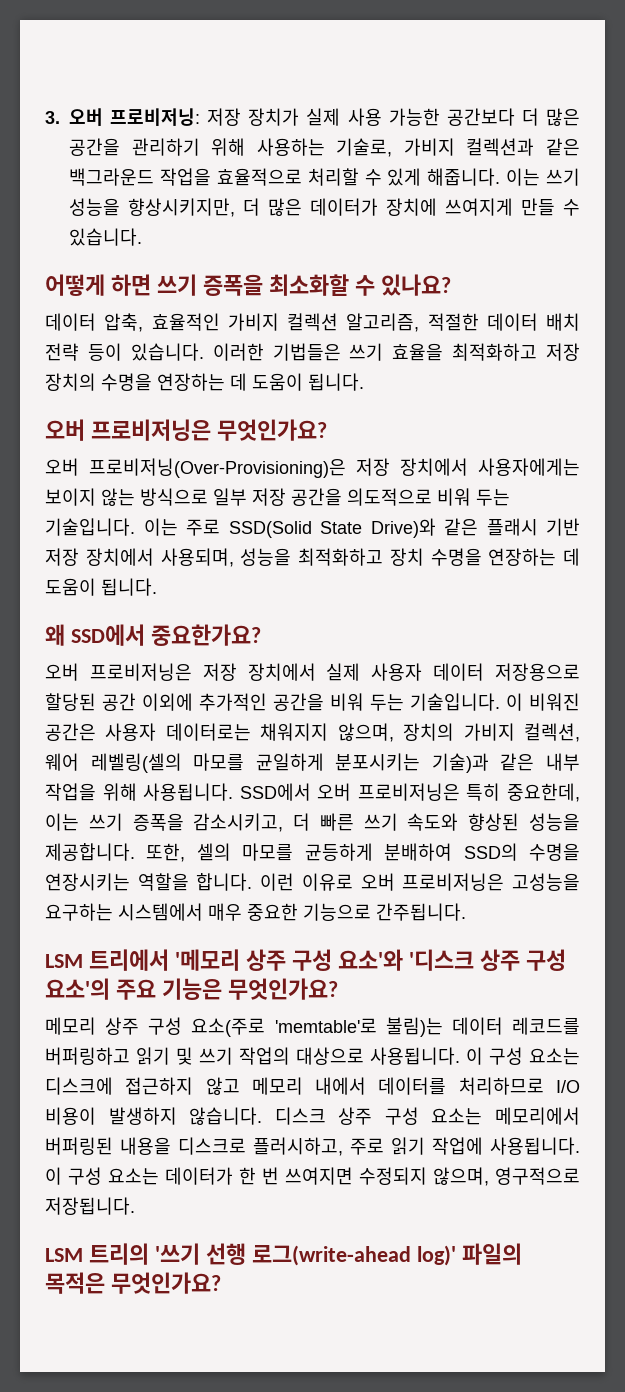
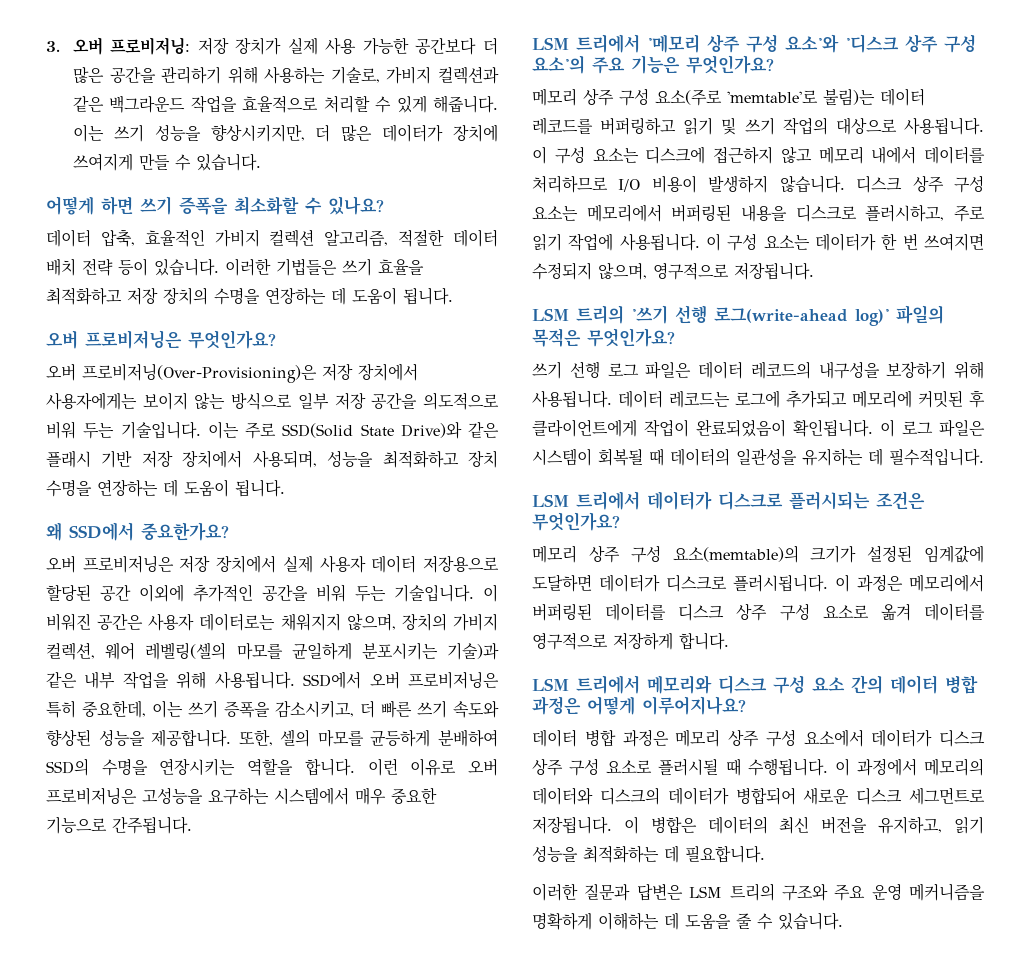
(221, 1283) none -> [532,361,984,379] [532,390,985,408] [532,419,985,437] [532,448,984,466] [532,491,925,510] [532,512,620,531] [532,545,984,563] [532,574,984,592] [532,603,985,621] [532,632,729,650] [532,675,978,694] [532,696,746,715] [532,729,985,747] [532,758,984,776] [532,787,985,805] [532,816,984,834] [532,845,765,863] [532,883,985,901] [532,912,843,930] // 쓰기 선행 로그 파일은 데이터 레코드의 내구성을 보장하기 위해 사용됩니다. 데이터 레코드는 로그에 추가되고 메모리에 커밋된 후 클라이언트에게 작업이 완료되었음이 확인됩니다. 이 로그 파일은 시스템이 회복될 때 데이터의 일관성을 유지하는 데 필수적입니다. // LSM 트리에서 데이터가 디스크로 플러시되는 조건은 무엇인가요? // 메모리 상주 구성 요소(memtable)의 크기가 설정된 임계값에 도달하면 데이터가 디스크로 플러시됩니다. 이 과정은 메모리에서 버퍼링된 데이터를 디스크 상주 구성 요소로 옮겨 데이터를 영구적으로 저장하게 합니다. // LSM 트리에서 메모리와 디스크 구성 요소 간의 데이터 병합 과정은 어떻게 이루어지나요? // 데이터 병합 과정은 메모리 상주 구성 요소에서 데이터가 디스크 상주 구성 요소로 플러시될 때 수행됩니다. 이 과정에서 메모리의 데이터와 디스크의 데이터가 병합되어 새로운 디스크 세그먼트로 저장됩니다. 이 병합은 데이터의 최신 버전을 유지하고, 읽기 성능을 최적화하는 데 필요합니다. // 이러한 질문과 답변은 LSM 트리의 구조와 주요 운영 메커니즘을 명확하게 이해하는 데 도움을 줄 수 있습니다.

